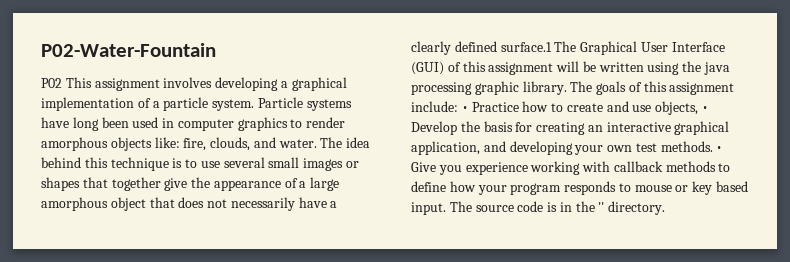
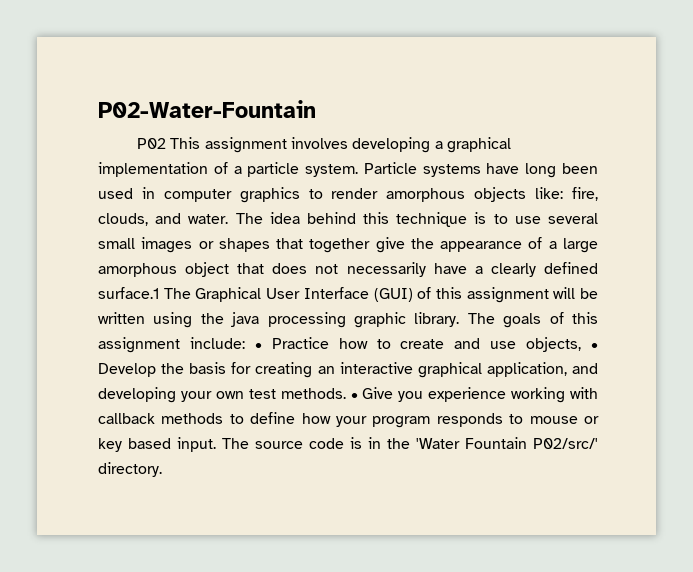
[598,202,605,212] '' -> [416,437,598,449] 'Water Fountain P02/src/'

